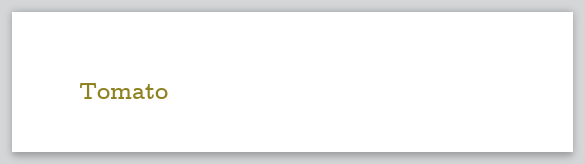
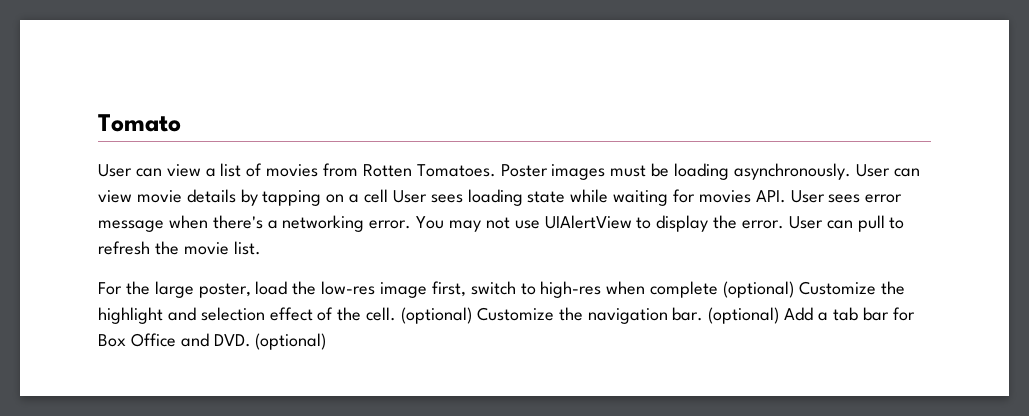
(168, 91) none -> [98,163,920,180] [98,189,903,206] [98,215,905,232] [98,241,261,255] [98,281,905,298] [98,307,915,324] [98,333,327,350] // User can view a list of movies from Rotten Tomatoes. Poster images must be loading asynchronously. User can view movie details by tapping on a cell User sees loading state while waiting for movies API. User sees error message when there's a networking error. You may not use UIAlertView to display the error. User can pull to refresh the movie list. // For the large poster, load the low-res image first, switch to high-res when complete (optional) Customize the highlight and selection effect of the cell. (optional) Customize the navigation bar. (optional) Add a tab bar for Box Office and DVD. (optional)

